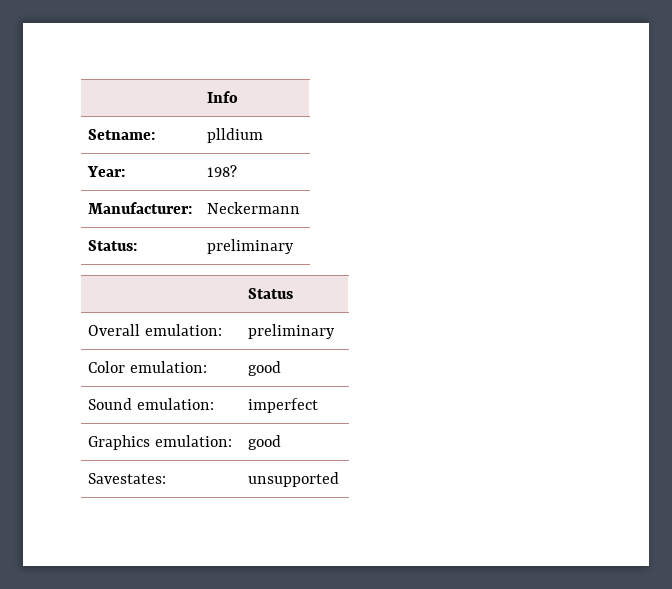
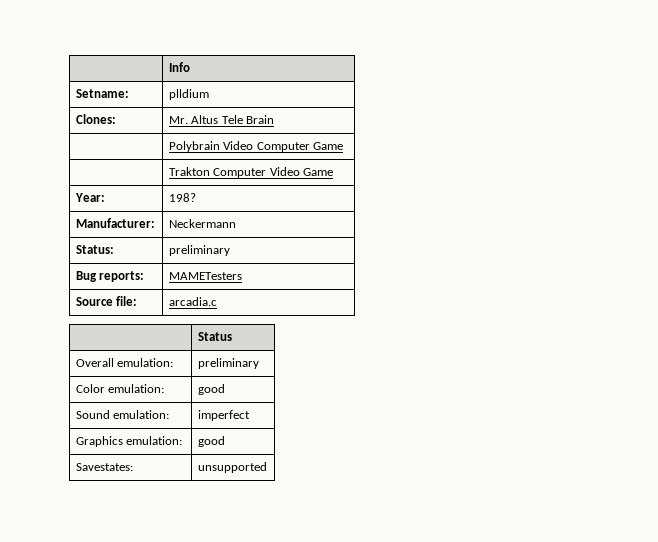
(264, 135) none -> [75,114,116,124] [168,115,275,124] [168,141,344,152] [168,167,334,178] // Clones: | Mr. Altus Tele Brain // | Polybrain Video Computer Game // | Trakton Computer Video Game
(295, 246) none -> [75,271,145,282] [168,272,242,280] [75,296,138,306] [168,297,217,306] // Bug reports: | MAMETesters // Source file: | arcadia.c

